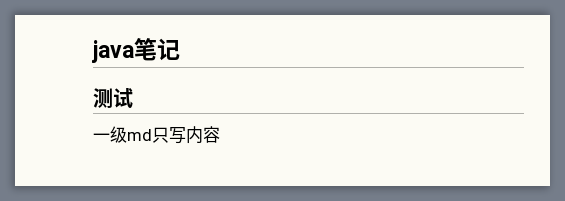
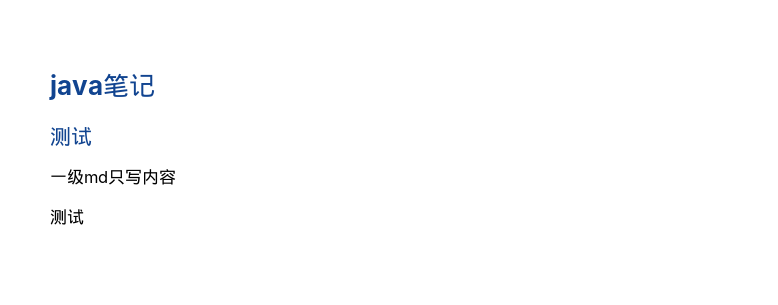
(220, 134) none -> [50,209,84,225] // 测试

